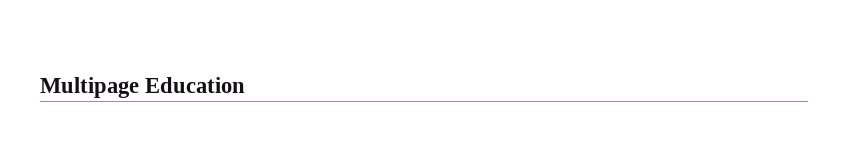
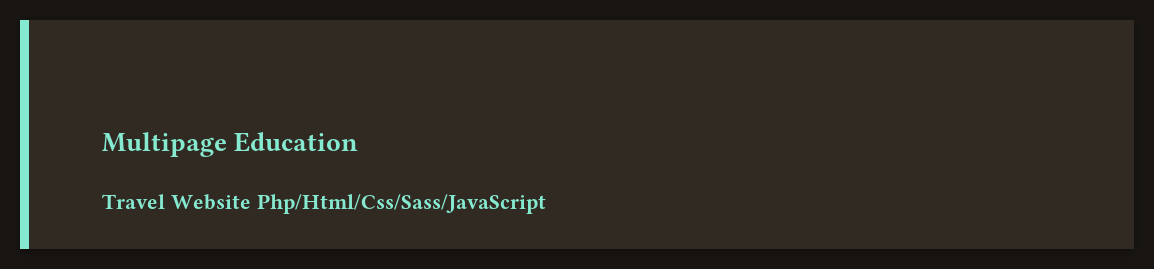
(246, 85) none -> [102,194,546,214] // Travel Website Php/Html/Css/Sass/JavaScript

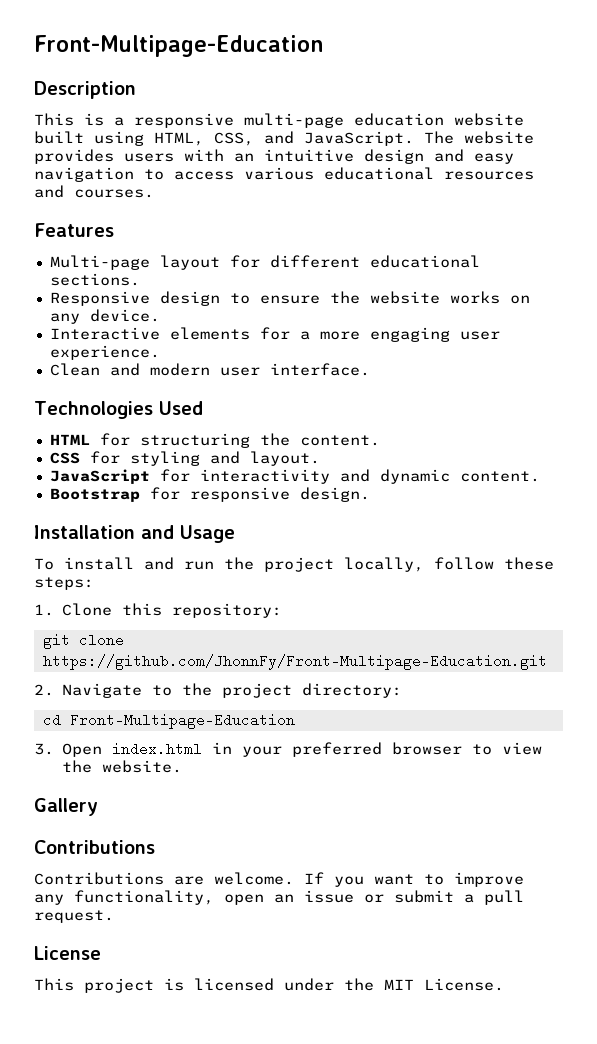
[102,132,359,157] [102,194,546,214] Multipage Education // Travel Website Php/Html/Css/Sass/JavaScript -> [34,35,323,57] [34,81,136,99] [34,113,524,128] [34,131,534,146] [34,149,514,164] [34,167,534,182] [34,185,154,198] [34,223,114,237] [49,255,480,270] [49,273,140,286] [49,291,530,306] [49,309,160,324] [49,327,500,342] [49,345,160,360] [49,363,370,376] [34,401,203,419] [49,433,380,448] [49,451,320,466] [49,469,540,484] [49,487,370,502] [34,525,235,543] [34,557,554,572] [34,577,94,590] [34,603,282,618] [42,633,124,649] [42,654,547,670] [34,683,402,698] [42,713,295,729] [34,742,542,757] [61,760,182,773] [34,798,98,816] [34,840,155,854] [34,872,524,887] [34,890,524,905] [34,910,114,923] [34,946,101,960] [34,978,504,993] Front-Multipage-Education // Description // This is a responsive multi-page education website built using HTML, CSS, and JavaScript. The website provides users with an intuitive design and easy navigation to access various educational resources and courses. // Features // Multi-page layout for different educational sections. // Responsive design to ensure the website works on any device. // Interactive elements for a more engaging user experience. // Clean and modern user interface. // Technologies Used // HTML for structuring the content. // CSS for styling and layout. // JavaScript for interactivity and dynamic content. // Bootstrap for responsive design. // Installation and Usage // To install and run the project locally, follow these steps: // 1. Clone this repository: // git clone https://github.com/JhonnFy/Front-Multipage-Education.git // 2. Navigate to the project directory: // cd Front-Multipage-Education // 3. Open index.html in your preferred browser to view the website. // Gallery // Contributions // Contributions are welcome. If you want to improve any functionality, open an issue or submit a pull request. // License // This project is licensed under the MIT License.

